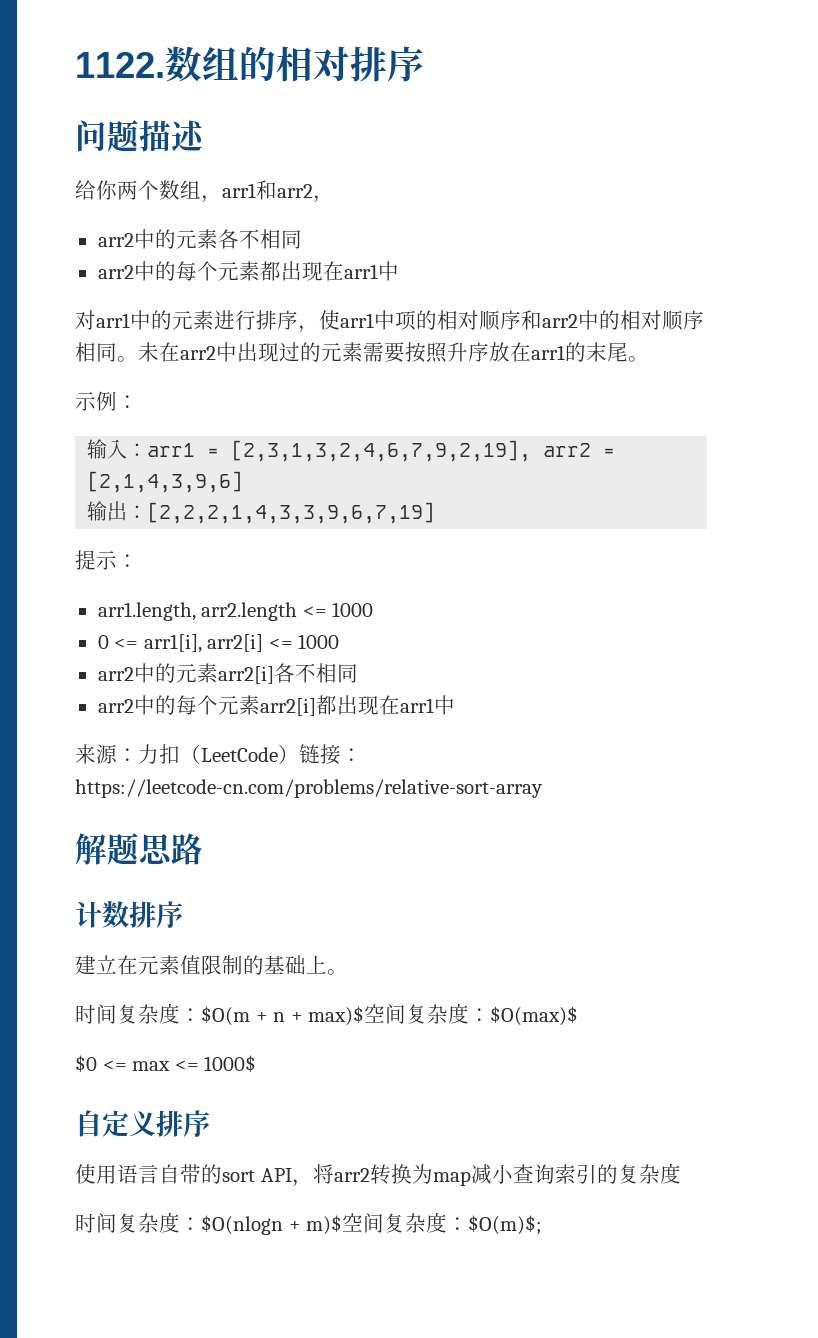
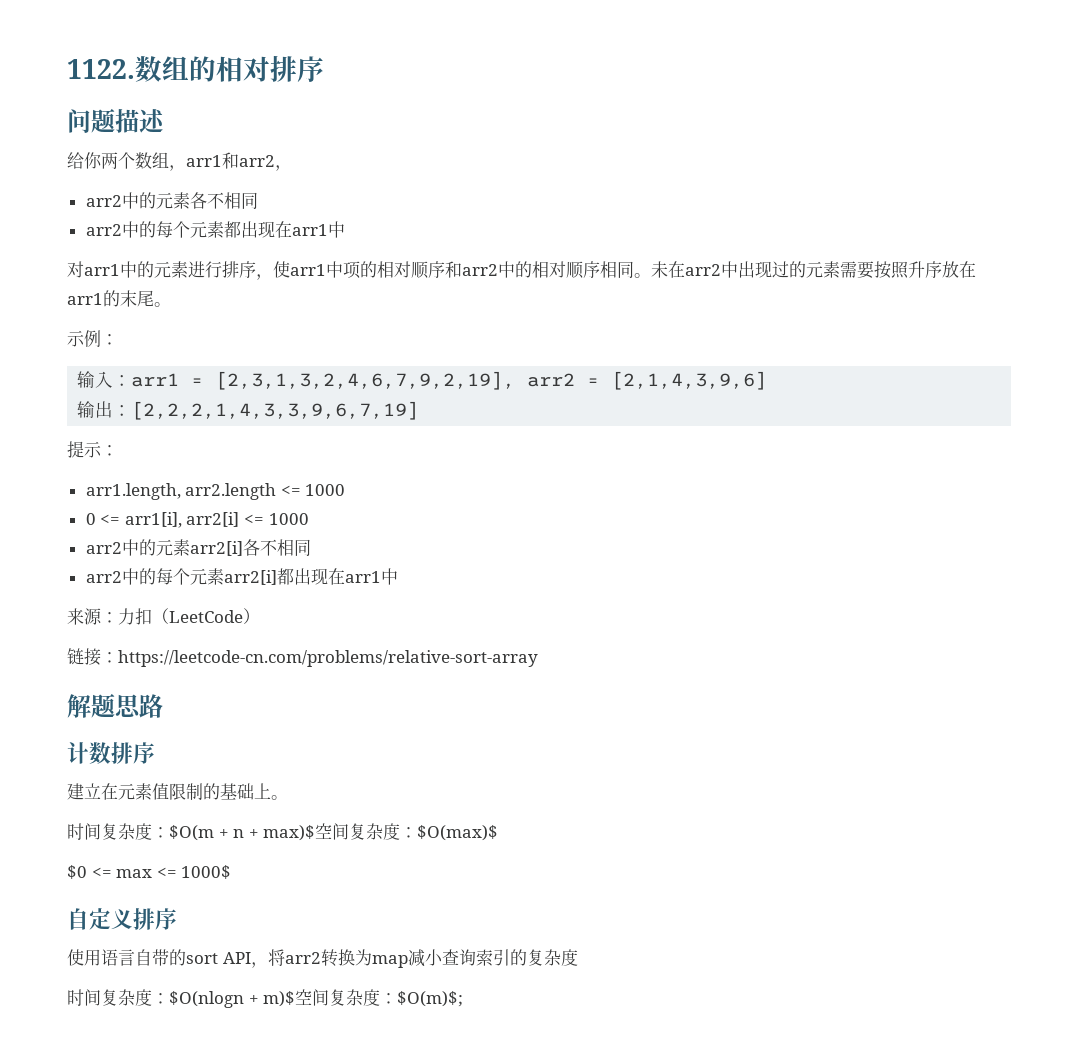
(299, 754) none -> (260, 616) //

